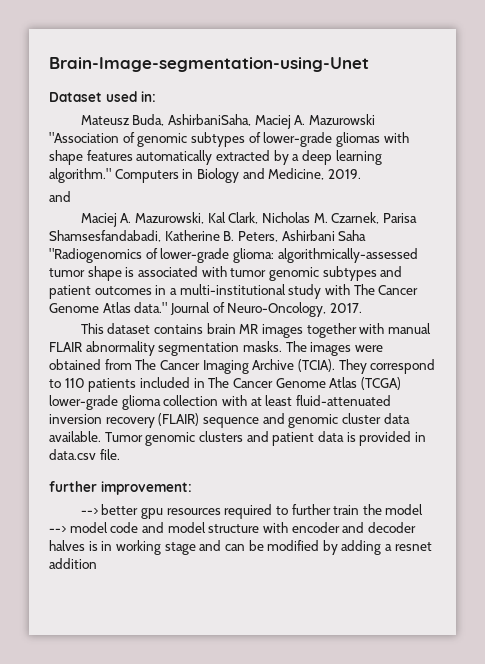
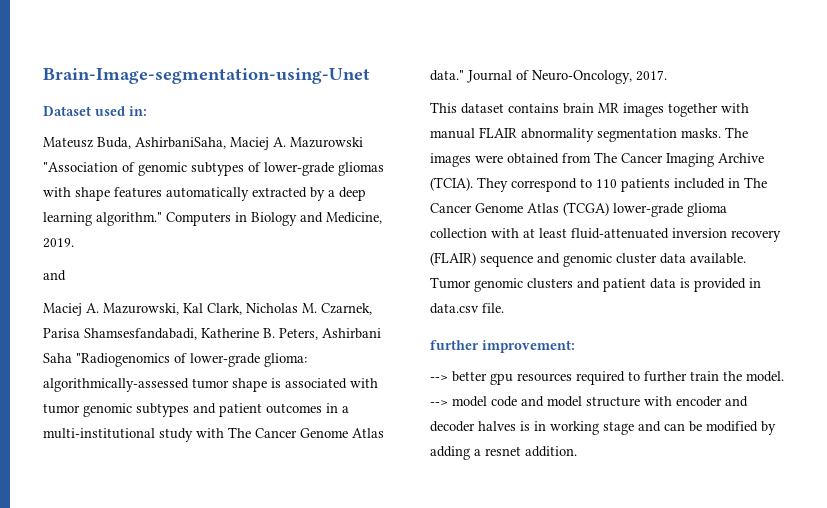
[385,504,424,515] model -> [746,371,784,382] model.
[49,558,97,569] addition -> [525,446,577,457] addition.

